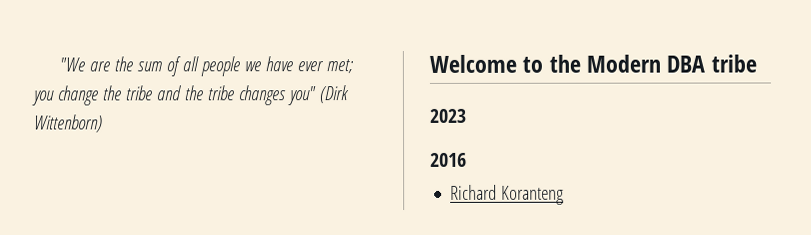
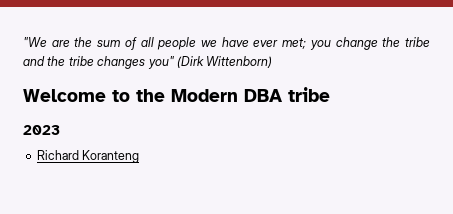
[430,152,467,167] // 2016 -> (60, 130) none

